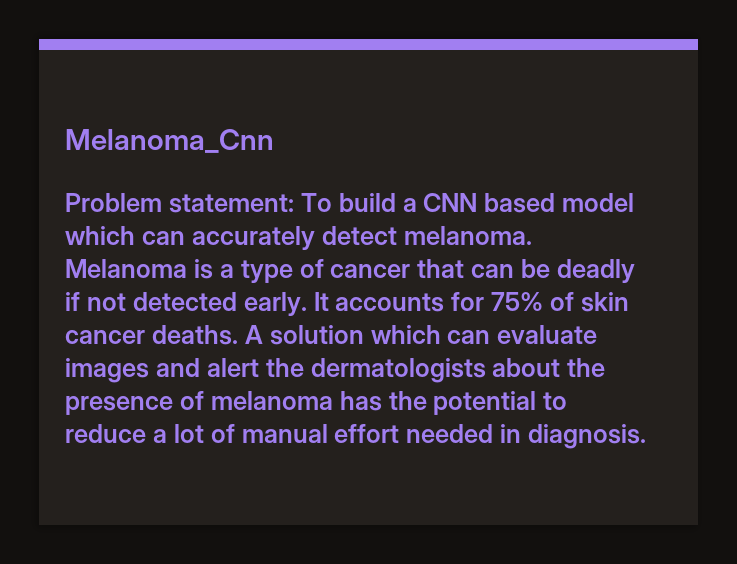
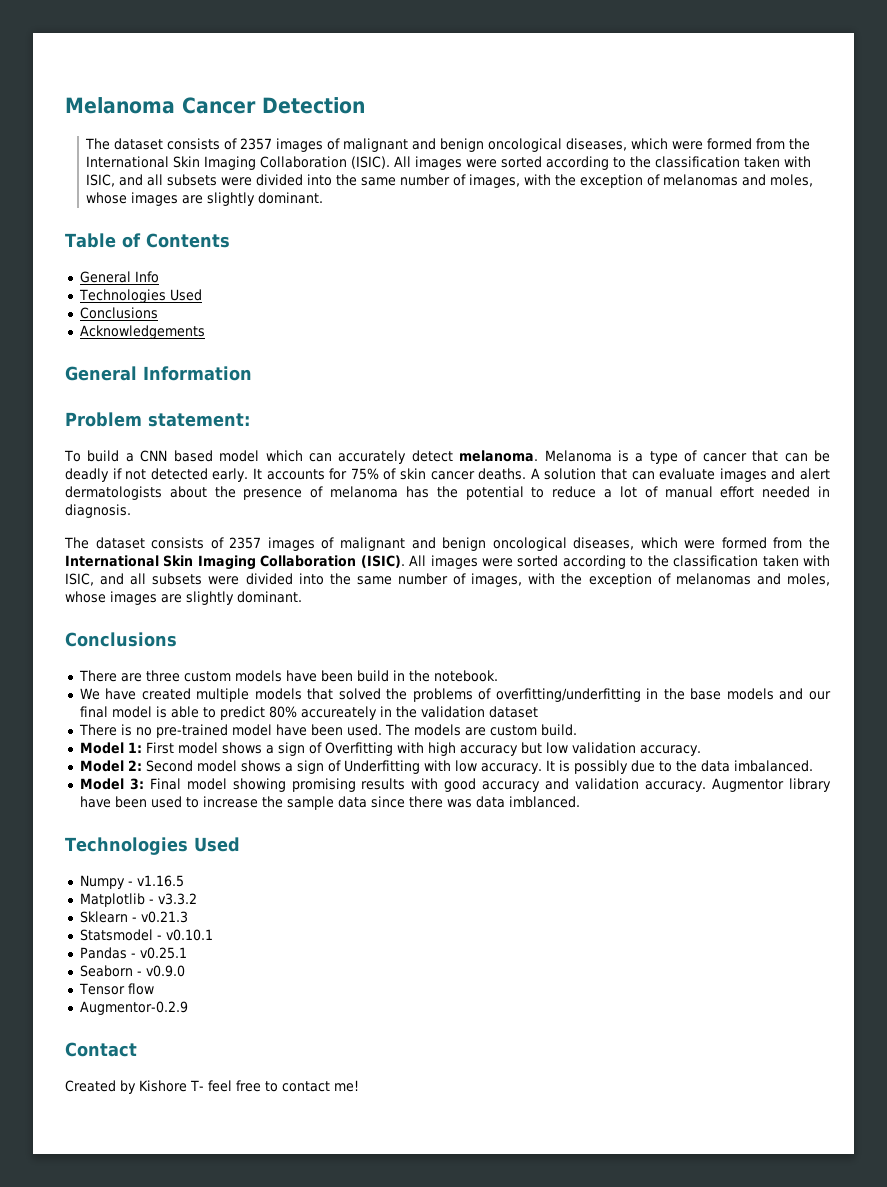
[65,129,274,153] Melanoma_Cnn -> [65,97,365,114] [85,138,811,152] [86,156,812,170] [86,174,814,188] [86,192,324,206] [65,233,230,248] [79,271,159,283] [78,289,202,303] [79,307,158,319] [79,325,205,339] [65,366,252,381] Melanoma Cancer Detection // The dataset consists of 2357 images of malignant and benign oncological diseases, which were formed from the International Skin Imaging Collaboration (ISIC). All images were sorted according to the classification taken with ISIC, and all subsets were divided into the same number of images, with the exception of melanomas and moles, whose images are slightly dominant. // Table of Contents // General Info // Technologies Used // Conclusions // Acknowledgements // General Information
(294, 203) none -> (250, 420) //
[370,325,441,344] which -> [600,468,627,480] that
[265,358,304,377] the -> (830, 474) none
(647, 436) none -> [64,537,830,551] [65,555,831,570] [65,573,830,587] [65,591,302,605] [65,632,177,647] [78,670,498,682] [79,688,831,702] [79,706,538,720] [78,724,577,738] [79,742,701,756] [79,760,813,774] [79,778,831,792] [79,796,580,810] [65,837,240,855] [79,875,184,889] [79,893,197,907] [79,911,188,923] [79,929,213,941] [79,947,187,959] [79,965,185,977] [78,983,154,995] [79,1001,188,1015] [65,1042,137,1057] [65,1080,359,1094] // The dataset consists of 2357 images of malignant and benign oncological diseases, which were formed from the International Skin Imaging Collaboration (ISIC). All images were sorted according to the classification taken with ISIC, and all subsets were divided into the same number of images, with the exception of melanomas and moles, whose images are slightly dominant. // Conclusions // There are three custom models have been build in the notebook. // We have created multiple models that solved the problems of overfitting/underfitting in the base models and our final model is able to predict 80% accureately in the validation dataset // There is no pre-trained model have been used. The models are custom build. // Model 1: First model shows a sign of Overfitting with high accuracy but low validation accuracy. // Model 2: Second model shows a sign of Underfitting with low accuracy. It is possibly due to the data imbalanced. // Model 3: Final model showing promising results with good accuracy and validation accuracy. Augmentor library have been used to increase the sample data since there was data imblanced. // Technologies Used // Numpy - v1.16.5 // Matplotlib - v3.3.2 // Sklearn - v0.21.3 // Statsmodel - v0.10.1 // Pandas - v0.25.1 // Seaborn - v0.9.0 // Tensor flow // Augmentor-0.2.9 // Contact // Created by Kishore T- feel free to contact me!

